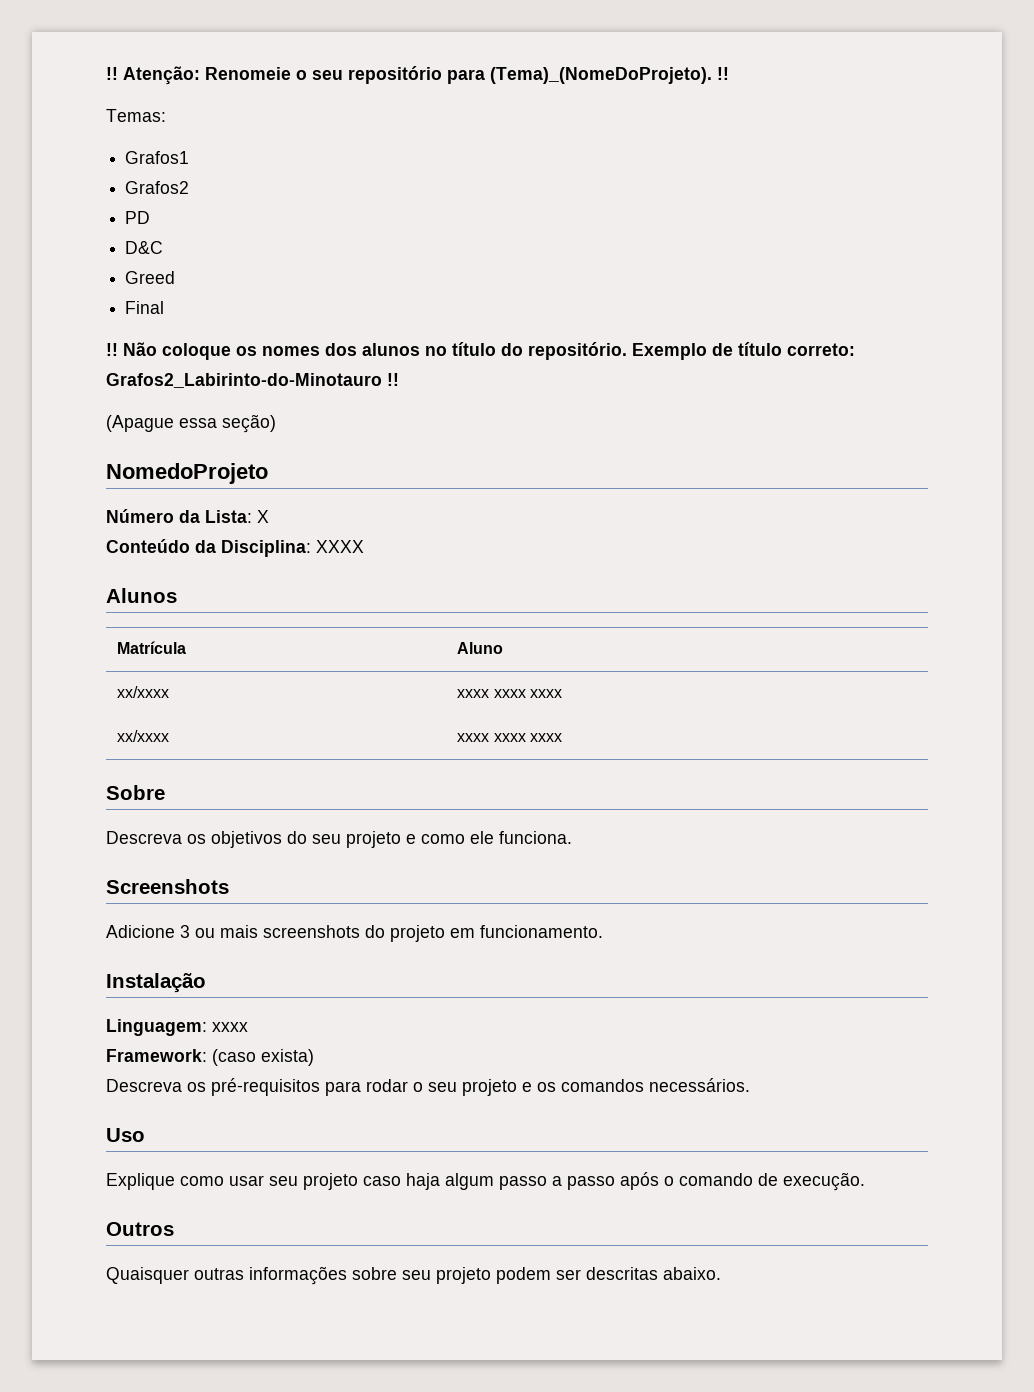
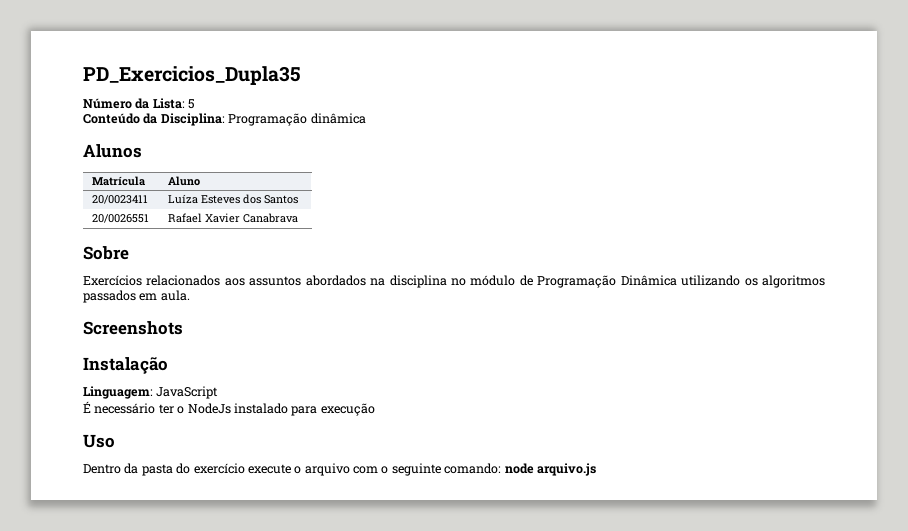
[106,66,729,85] [106,109,166,122] [125,151,190,164] [125,181,190,194] [125,211,151,224] [125,241,164,254] [125,271,176,284] [125,301,165,314] [106,342,855,360] [106,373,399,388] [106,414,276,433] [106,463,268,484] !! Atenção: Renomeie o seu repositório para (Tema)_(NomeDoProjeto). !! // Temas: // Grafos1 // Grafos2 // PD // D&C // Greed // Final // !! Não coloque os nomes dos alunos no título do repositório. Exemplo de título correto: Grafos2_Labirinto-do-Minotauro !! // (Apague essa seção) // NomedoProjeto -> [83,66,300,85] PD_Exercicios_Dupla35
[257,510,269,523] X -> [188,99,196,109] 5
[316,540,364,553] XXXX -> [228,113,366,126] Programação dinâmica
[117,686,170,698] [457,689,563,698] [117,730,170,742] [457,733,563,742] [106,785,165,800] [106,831,572,848] [106,879,229,894] [106,925,603,942] [106,973,206,993] [106,1019,248,1036] [106,1049,314,1066] [106,1078,750,1096] [106,1128,145,1142] [106,1172,865,1191] [106,1222,174,1236] [106,1266,721,1285] xx/xxxx | xxxx xxxx xxxx // xx/xxxx | xxxx xxxx xxxx // Sobre // Descreva os objetivos do seu projeto e como ele funciona. // Screenshots // Adicione 3 ou mais screenshots do projeto em funcionamento. // Instalação // Linguagem: xxxx // Framework: (caso exista) // Descreva os pré-requisitos para rodar o seu projeto e os comandos necessários. // Uso // Explique como usar seu projeto caso haja algum passo a passo após o comando de execução. // Outros // Quaisquer outras informações sobre seu projeto podem ser descritas abaixo. -> [92,195,149,204] [168,194,299,204] [92,214,150,223] [168,213,299,223] [83,246,129,260] [83,275,826,288] [83,290,190,303] [83,321,183,335] [83,357,168,374] [83,386,219,399] [83,401,375,416] [83,434,115,448] [83,463,596,476] 20/0023411 | Luíza Esteves dos Santos // 20/0026551 | Rafael Xavier Canabrava // Sobre // Exercícios relacionados aos assuntos abordados na disciplina no módulo de Programação Dinâmica utilizando os algoritmos passados em aula. // Screenshots // Instalação // Linguagem: JavaScript // É necessário ter o NodeJs instalado para execução // Uso // Dentro da pasta do exercício execute o arquivo com o seguinte comando: node arquivo.js

